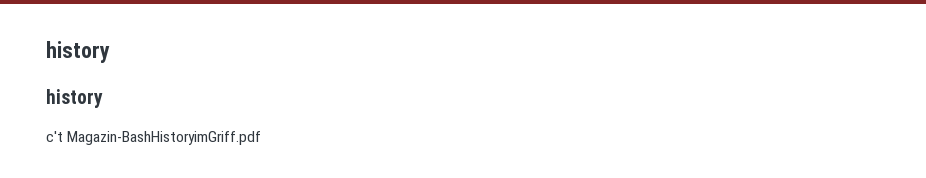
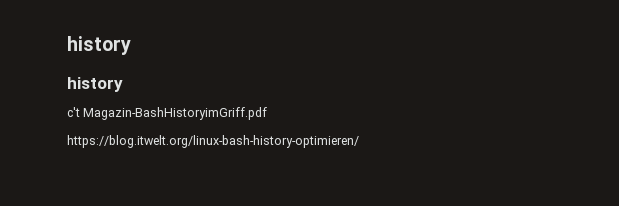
(262, 138) none -> [67,135,359,148] // https://blog.itwelt.org/linux-bash-history-optimieren/

